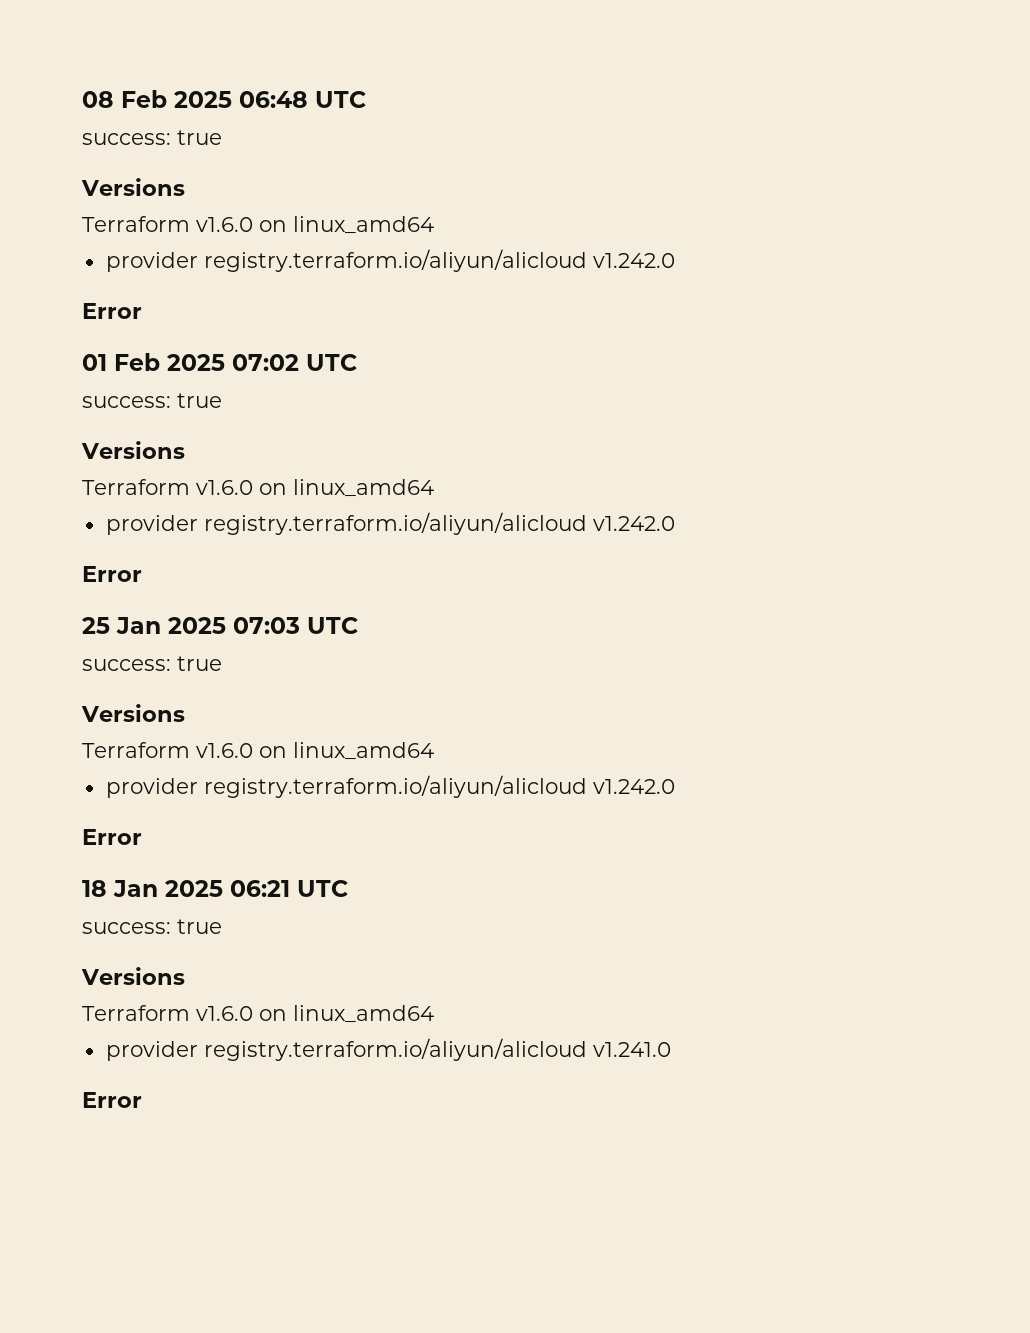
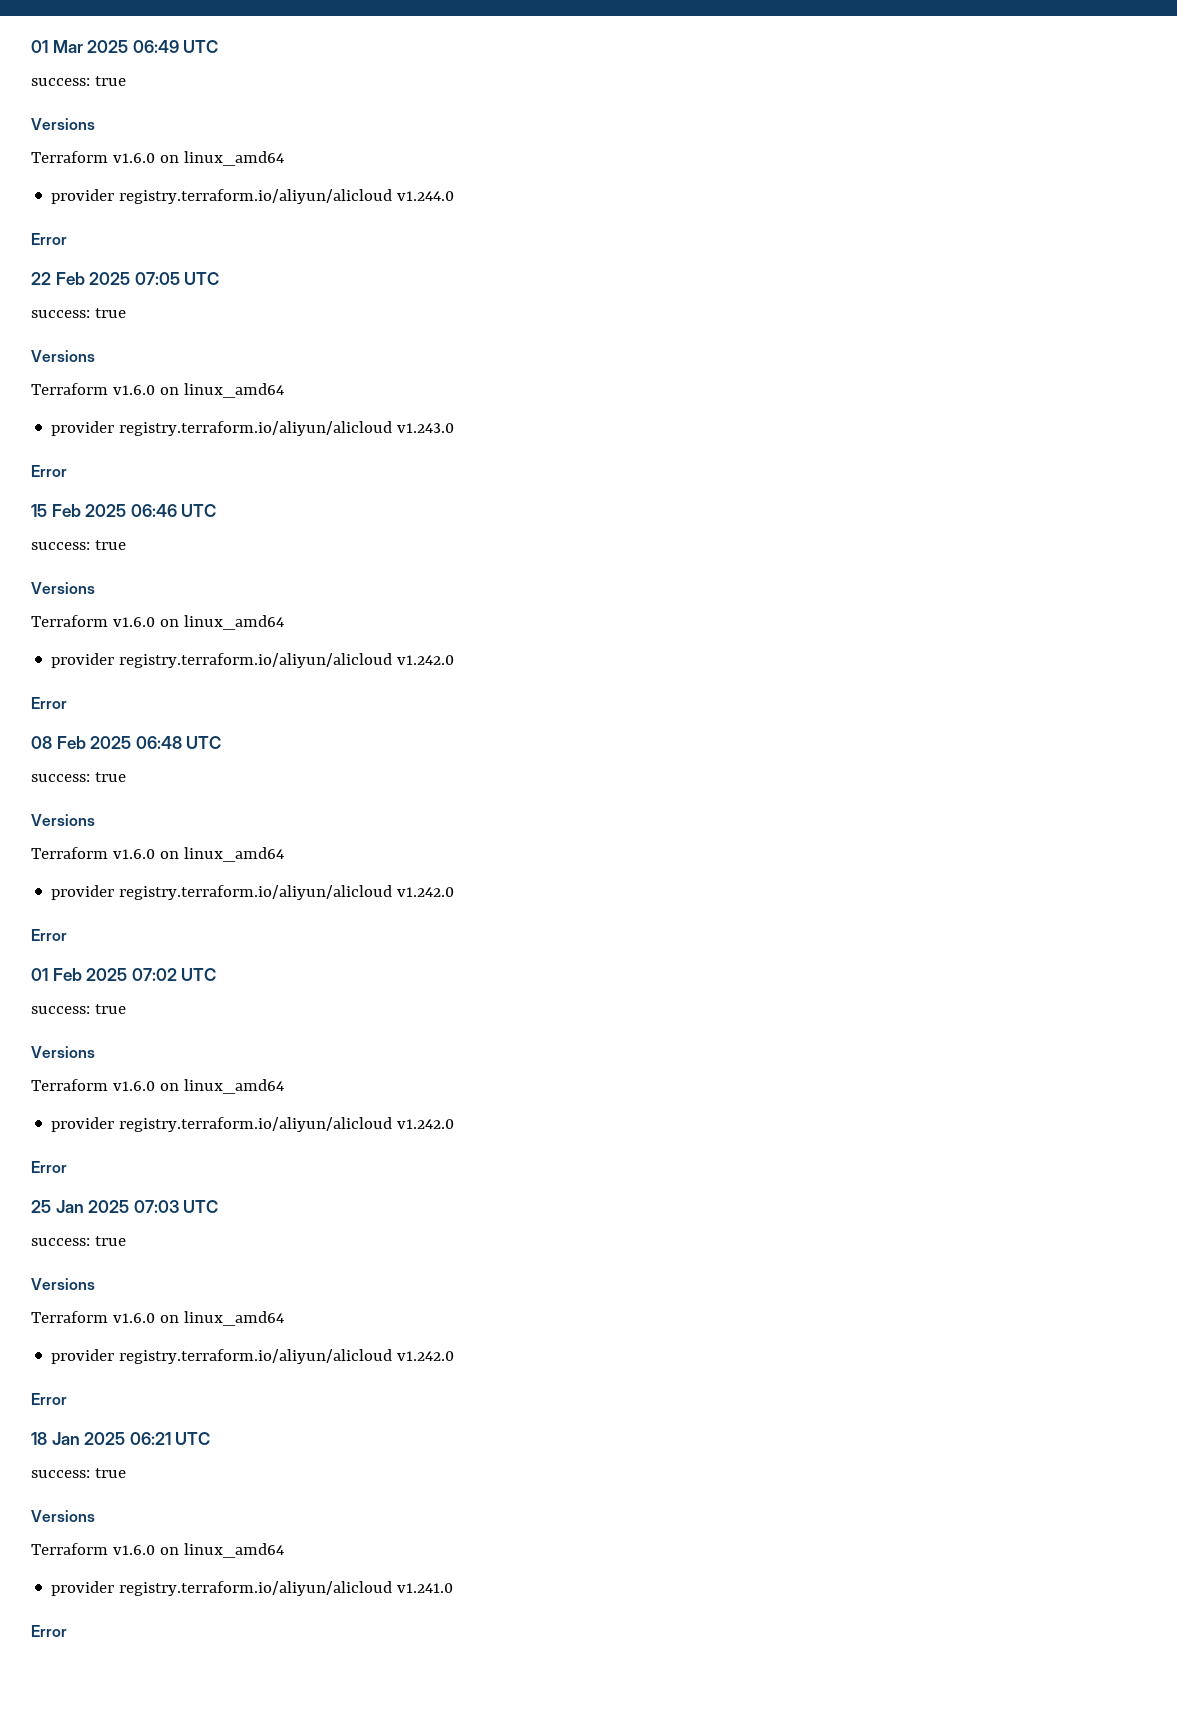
(82, 99) none -> [31,40,219,53] [31,76,126,86] [31,118,95,130] [31,151,284,166] [51,189,455,204] [31,233,67,245] [31,272,220,285] [31,308,126,318] [31,350,95,362] [31,383,284,398] [51,421,455,436] [31,465,67,477] [31,504,217,517] [31,540,126,550] [31,582,95,594] [31,615,284,630] [51,653,455,668] [31,697,67,709] 01 Mar 2025 06:49 UTC // success: true // Versions // Terraform v1.6.0 on linux_amd64 // provider registry.terraform.io/aliyun/alicloud v1.244.0 // Error // 22 Feb 2025 07:05 UTC // success: true // Versions // Terraform v1.6.0 on linux_amd64 // provider registry.terraform.io/aliyun/alicloud v1.243.0 // Error // 15 Feb 2025 06:46 UTC // success: true // Versions // Terraform v1.6.0 on linux_amd64 // provider registry.terraform.io/aliyun/alicloud v1.242.0 // Error //

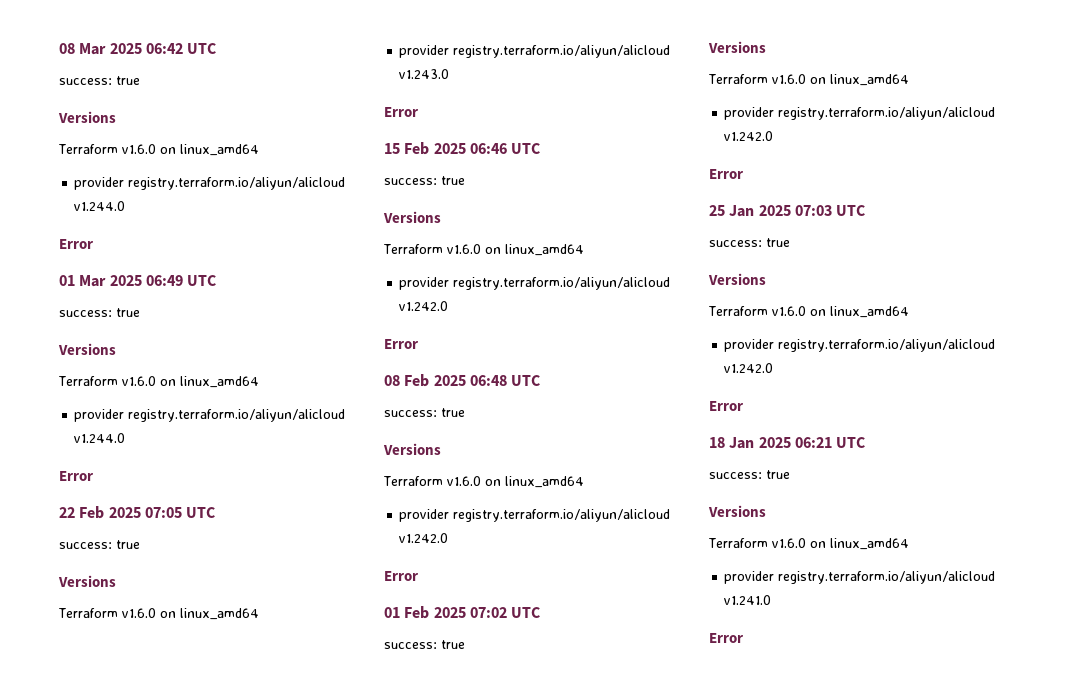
(31, 46) none -> [59,43,217,55] [59,76,140,85] [58,111,116,123] [58,144,259,156] [74,177,346,190] [74,201,126,211] [59,239,93,249] 08 Mar 2025 06:42 UTC // success: true // Versions // Terraform v1.6.0 on linux_amd64 // provider registry.terraform.io/aliyun/alicloud v1.244.0 // Error //

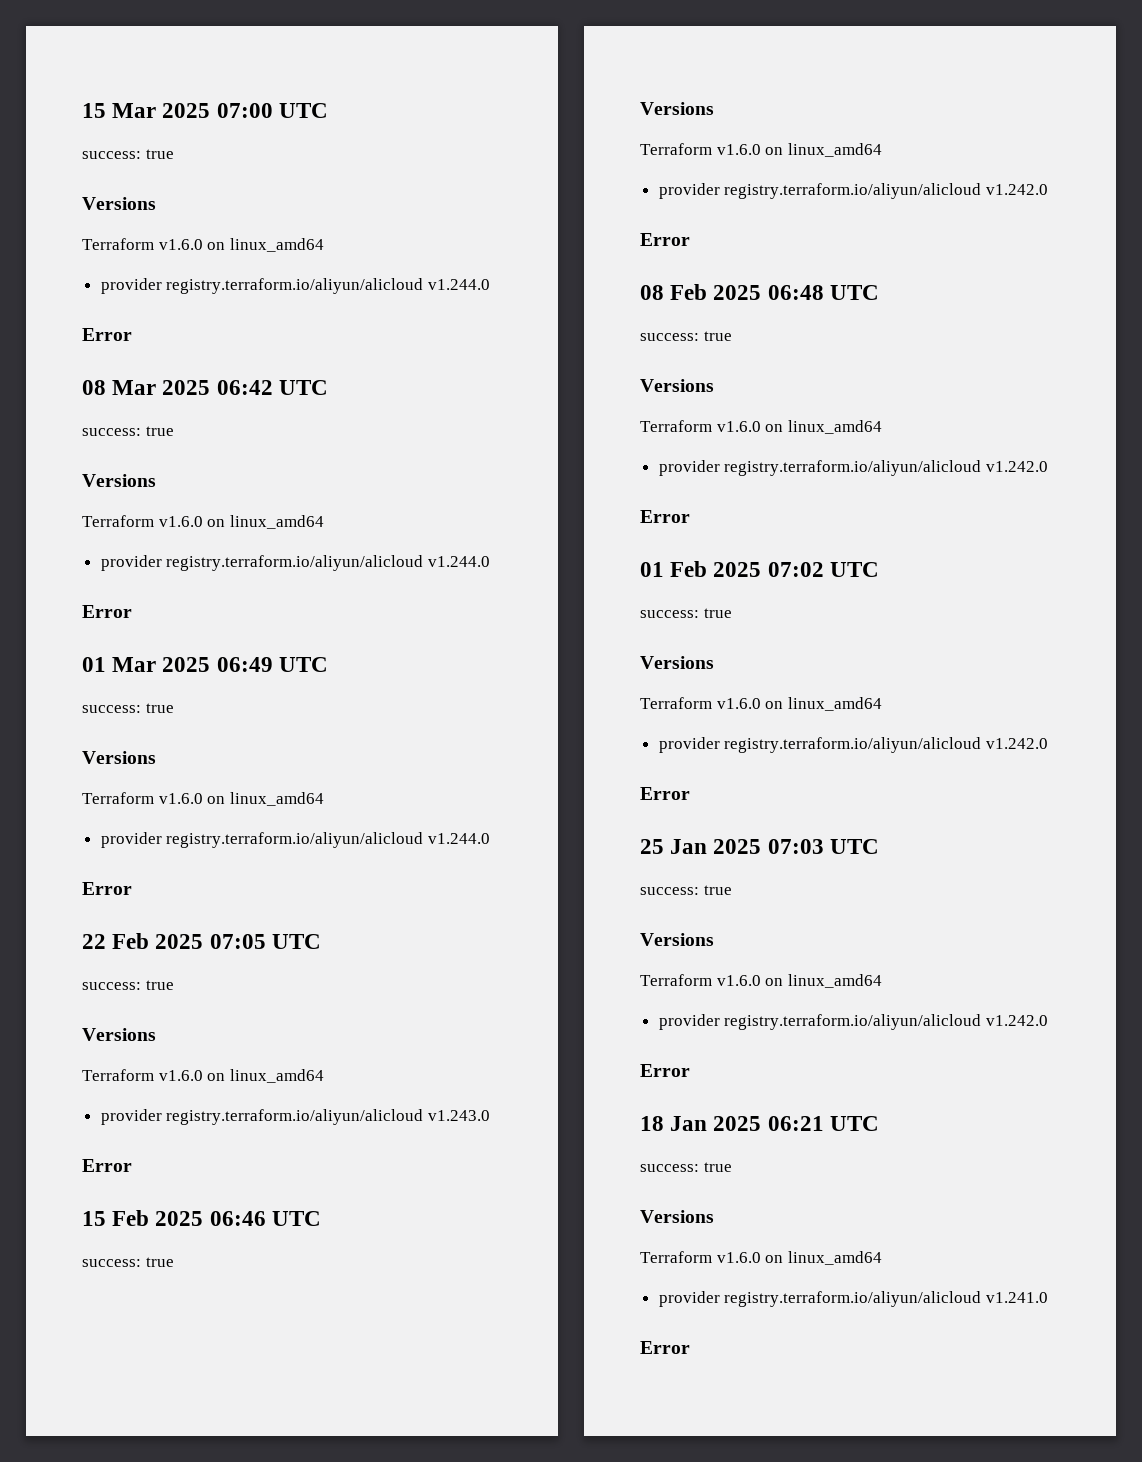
(59, 48) none -> [82,103,328,118] [82,149,174,159] [82,197,156,210] [82,238,324,252] [100,278,490,294] [82,328,132,341] 15 Mar 2025 07:00 UTC // success: true // Versions // Terraform v1.6.0 on linux_amd64 // provider registry.terraform.io/aliyun/alicloud v1.244.0 // Error //

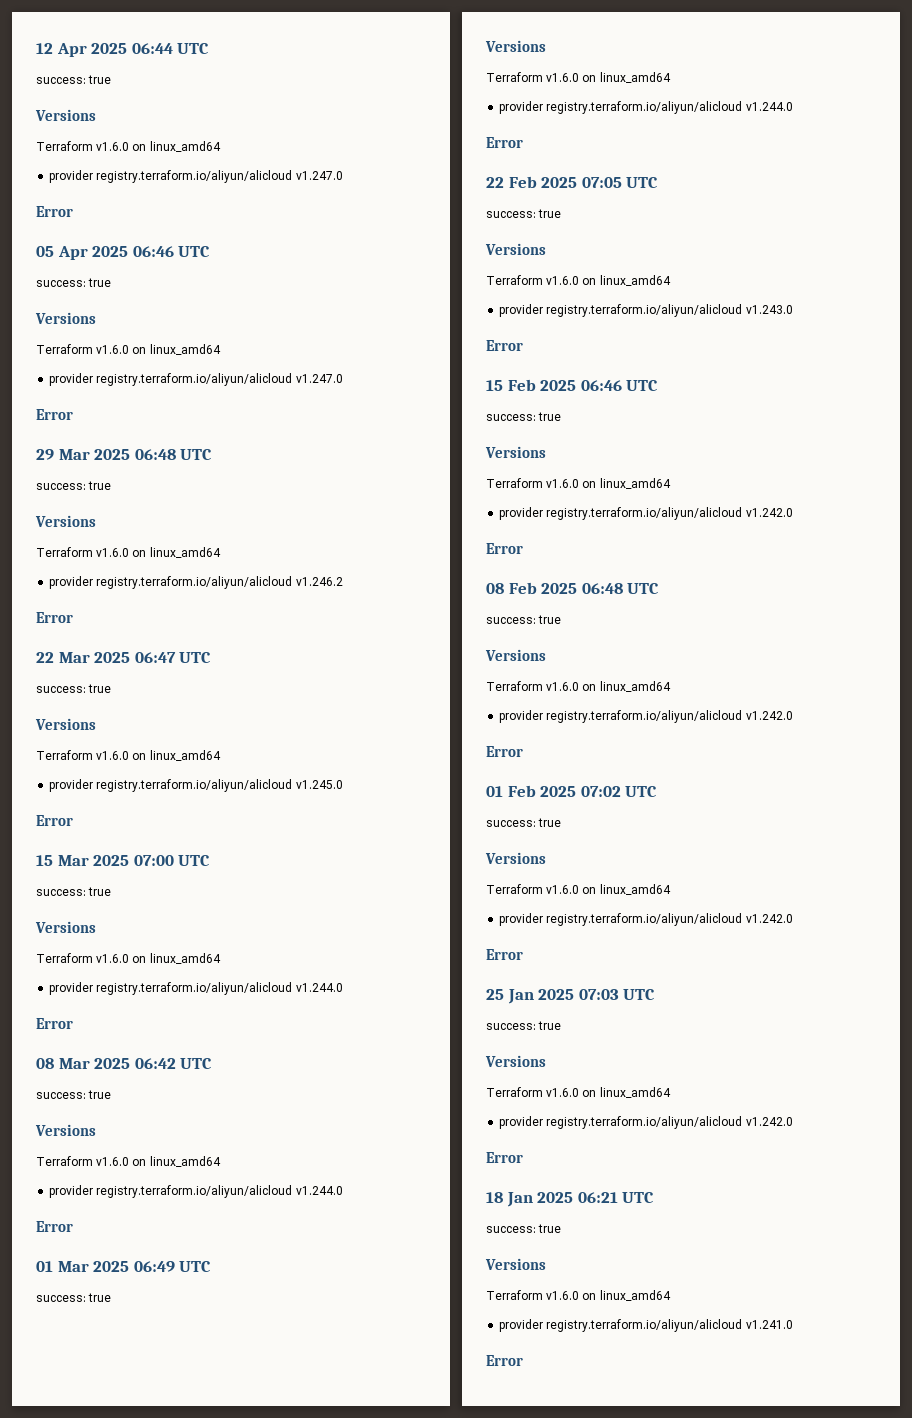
(82, 110) none -> [36,43,210,57] [36,75,112,84] [35,109,96,121] [36,141,221,152] [49,170,343,183] [36,206,73,217] [36,246,211,260] [36,278,112,287] [35,312,96,324] [36,344,221,355] [49,373,343,386] [36,409,73,420] [36,449,213,460] [36,481,112,490] [35,515,96,527] [36,547,221,558] [49,576,343,589] [36,612,73,623] [36,652,212,663] [36,684,112,693] [35,718,96,730] [36,750,221,761] [49,779,343,792] [36,815,73,826] 12 Apr 2025 06:44 UTC // success: true // Versions // Terraform v1.6.0 on linux_amd64 // provider registry.terraform.io/aliyun/alicloud v1.247.0 // Error // 05 Apr 2025 06:46 UTC // success: true // Versions // Terraform v1.6.0 on linux_amd64 // provider registry.terraform.io/aliyun/alicloud v1.247.0 // Error // 29 Mar 2025 06:48 UTC // success: true // Versions // Terraform v1.6.0 on linux_amd64 // provider registry.terraform.io/aliyun/alicloud v1.246.2 // Error // 22 Mar 2025 06:47 UTC // success: true // Versions // Terraform v1.6.0 on linux_amd64 // provider registry.terraform.io/aliyun/alicloud v1.245.0 // Error //

